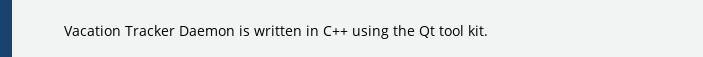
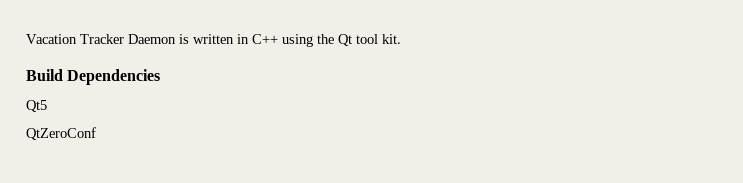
(488, 30) none -> [26,69,161,85] [26,100,47,112] [26,127,96,140] // Build Dependencies // Qt5 // QtZeroConf

